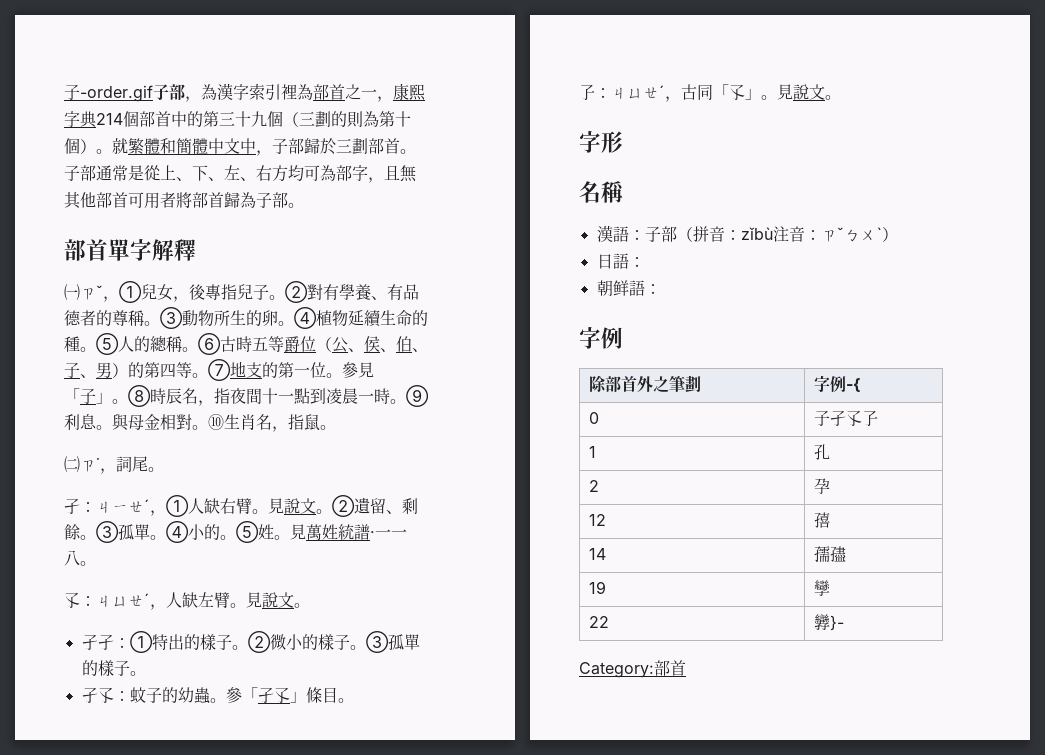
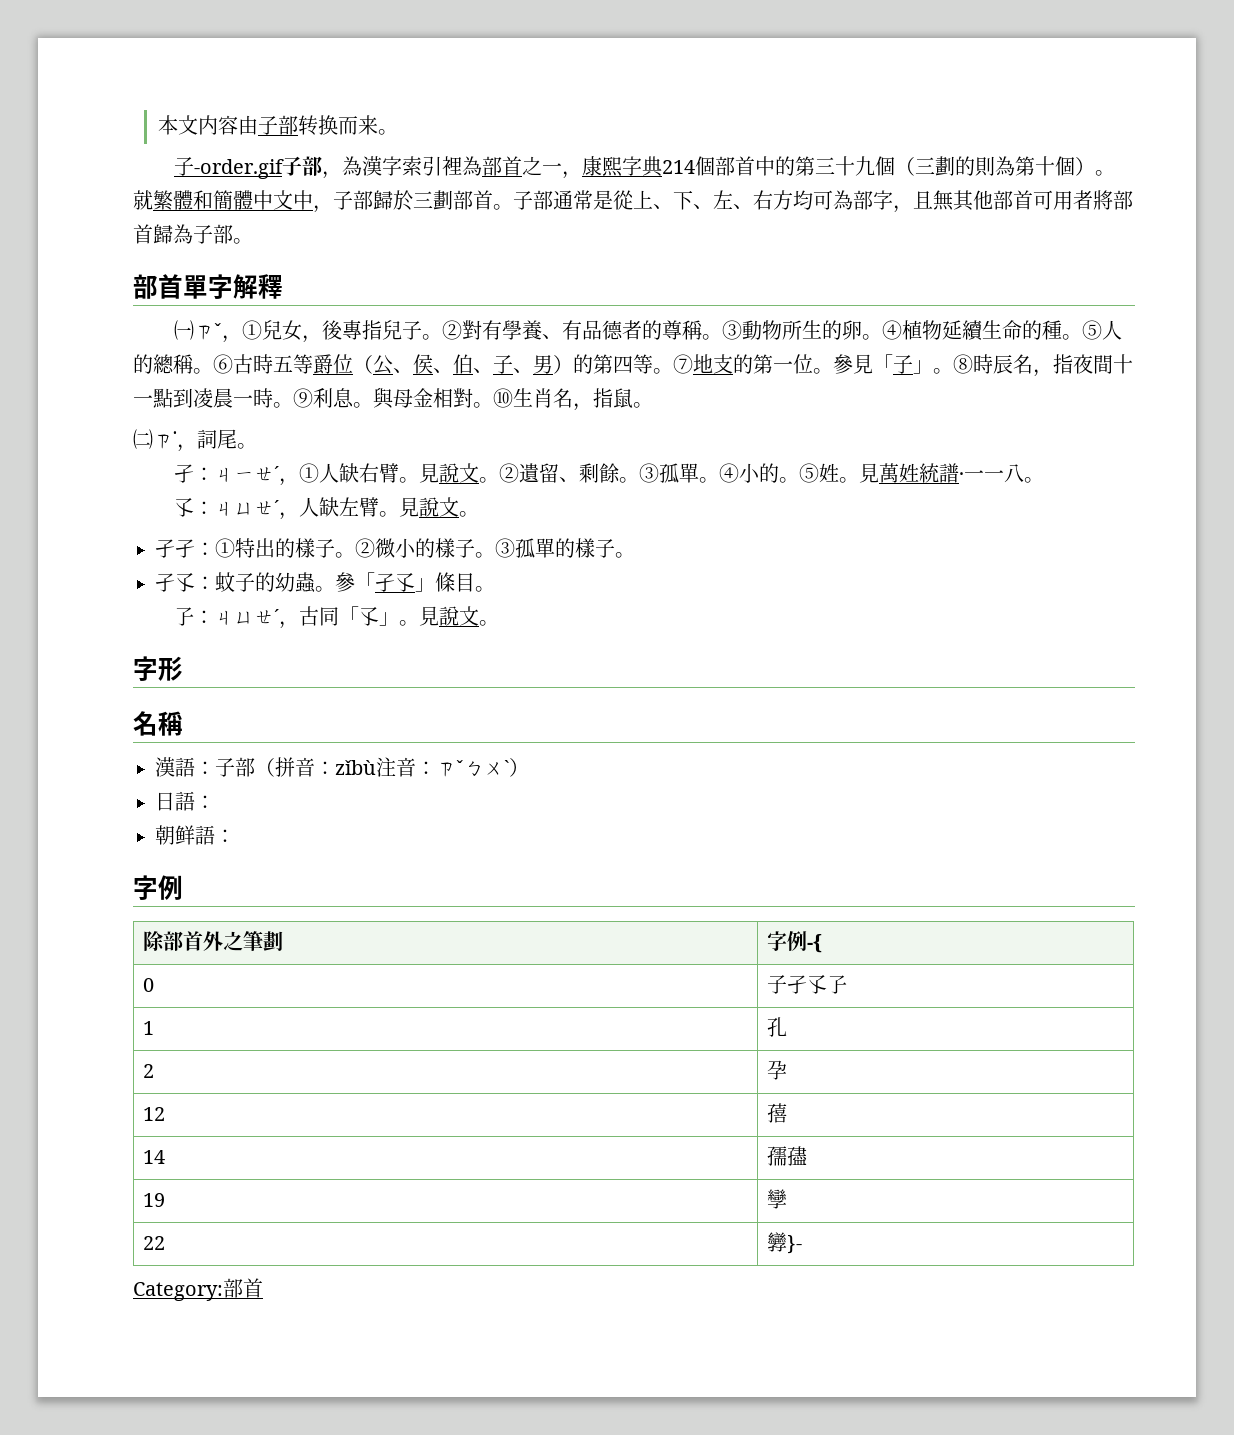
(64, 92) none -> [157,115,398,136] 本文内容由子部转换而来。 //

